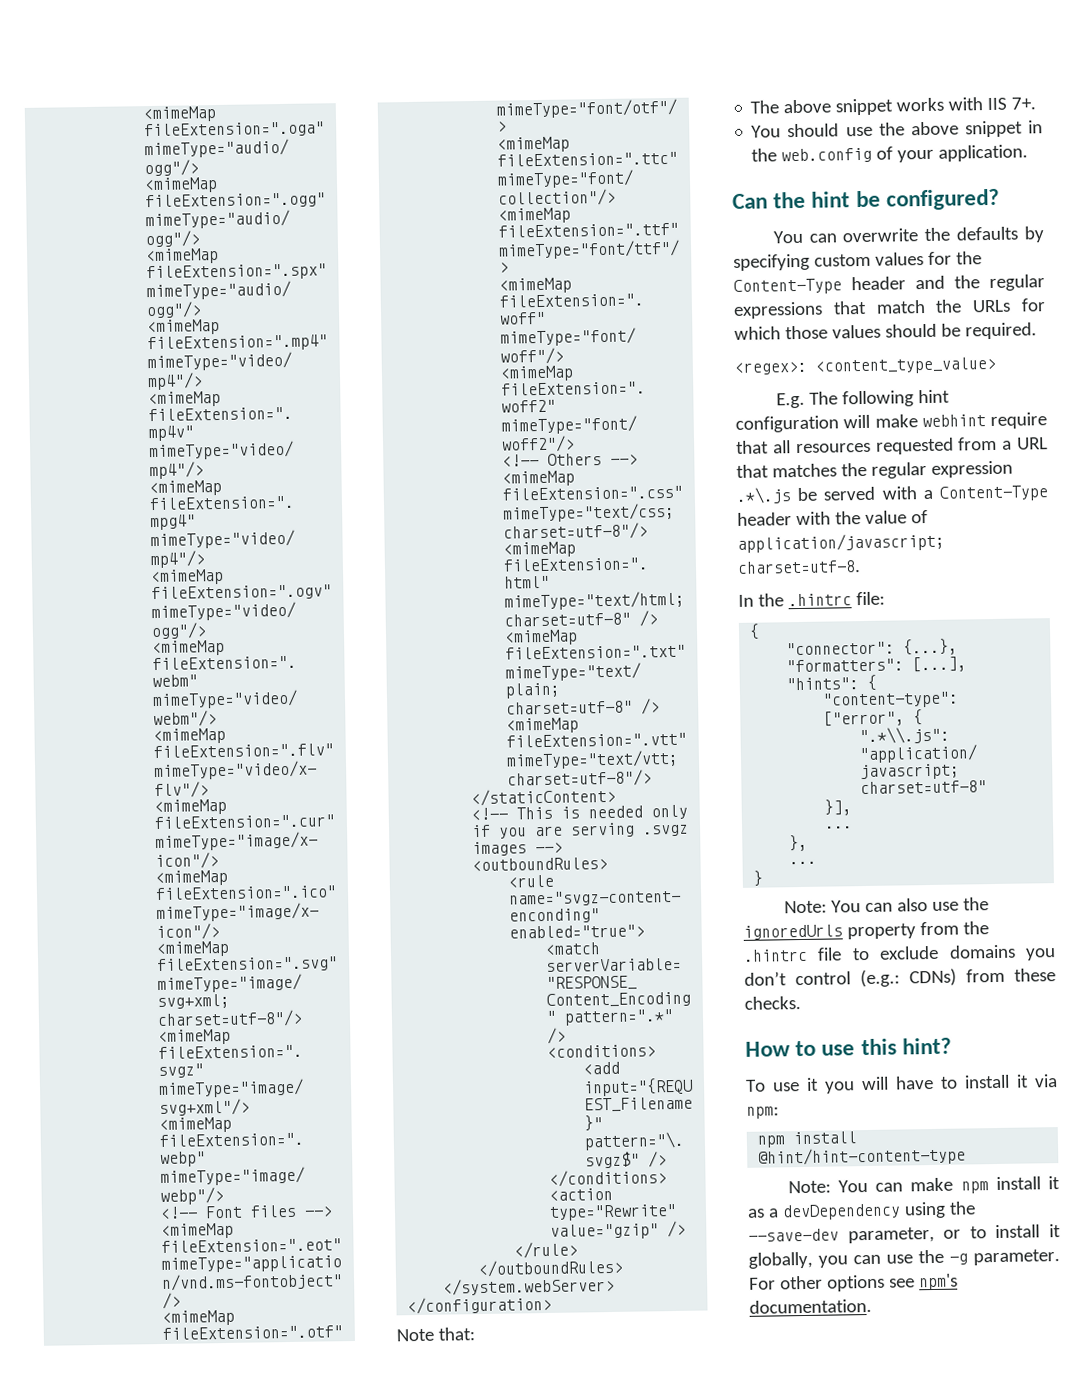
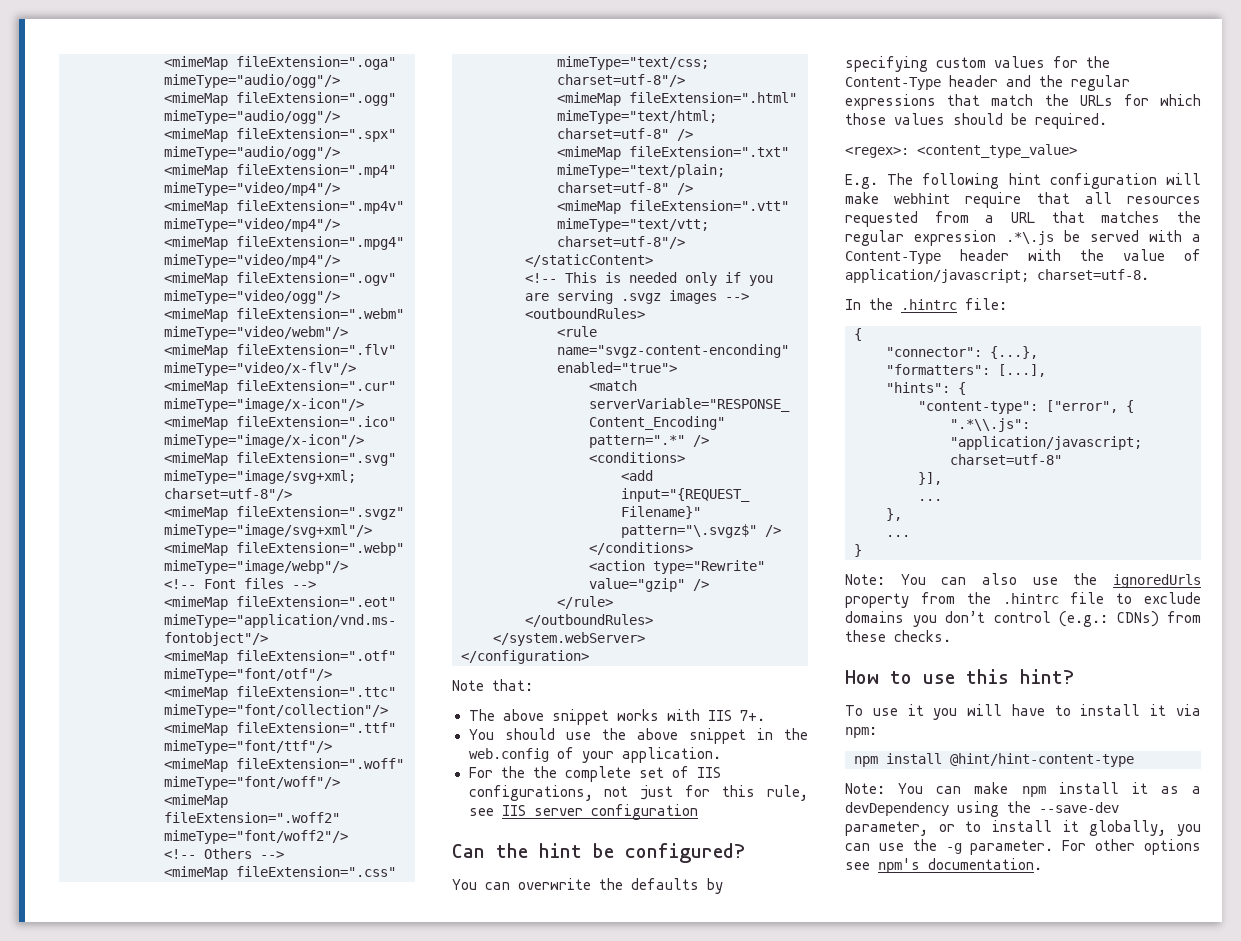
(1029, 153) none -> [468,766,721,782] [468,785,808,801] [468,804,698,820] // For the the complete set of IIS configurations, not just for this rule, see IIS server configuration

